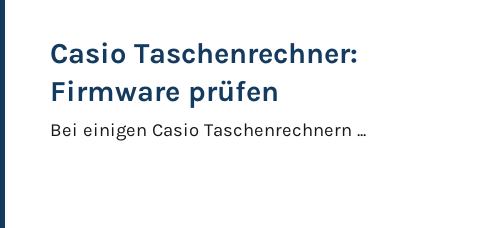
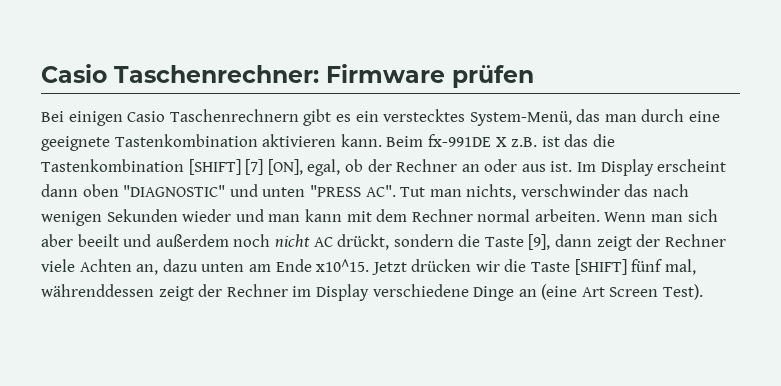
[356,134,366,137] ... -> [303,109,721,126] [41,134,615,151] [41,159,727,176] [41,184,690,200] [41,209,718,226] [41,234,726,251] [41,259,696,275] [41,284,704,301] gibt es ein verstecktes System-Menü, das man durch eine geeignete Tastenkombination aktivieren kann. Beim fx-991DE X z.B. ist das die Tastenkombination [SHIFT] [7] [ON], egal, ob der Rechner an oder aus ist. Im Display erscheint dann oben "DIAGNOSTIC" und unten "PRESS AC". Tut man nichts, verschwinder das nach wenigen Sekunden wieder und man kann mit dem Rechner normal arbeiten. Wenn man sich aber beeilt und außerdem noch nicht AC drückt, sondern die Taste [9], dann zeigt der Rechner viele Achten an, dazu unten am Ende x10^15. Jetzt drücken wir die Taste [SHIFT] fünf mal, währenddessen zeigt der Rechner im Display verschiedene Dinge an (eine Art Screen Test).

